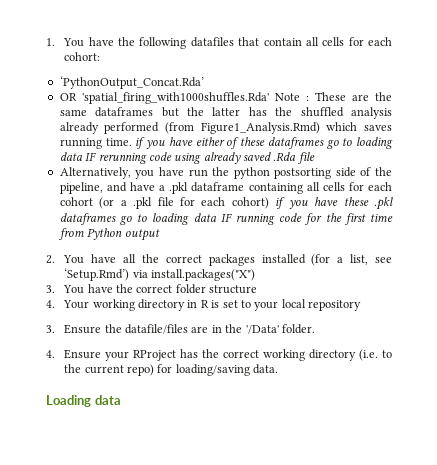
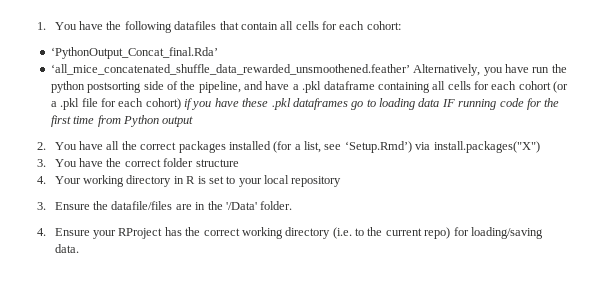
[59,76,204,89] [59,92,393,104] [59,107,392,119] [59,122,392,134] [59,137,393,149] [59,152,315,164] ‘PythonOutput_Concat.Rda’ // OR 'spatial_firing_with1000shuffles.Rda' Note : These are the same dataframes but the latter has the shuffled analysis already performed (from Figure1_Analysis.Rmd) which saves running time. if you have either of these dataframes go to loading data IF rerunning code using already saved .Rda file // -> [50,47,218,59] [50,64,410,75] ‘PythonOutput_Concat_final.Rda’ // ‘all_mice_concatenated_shuffle_data_rewarded_unsmoothened.feather’
[46,395,121,407] // Loading data -> (79, 248) none

